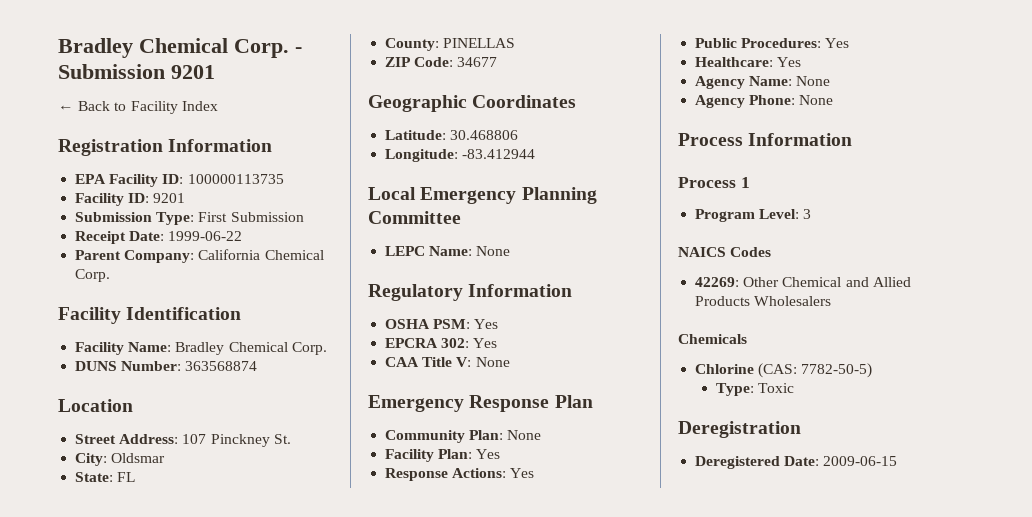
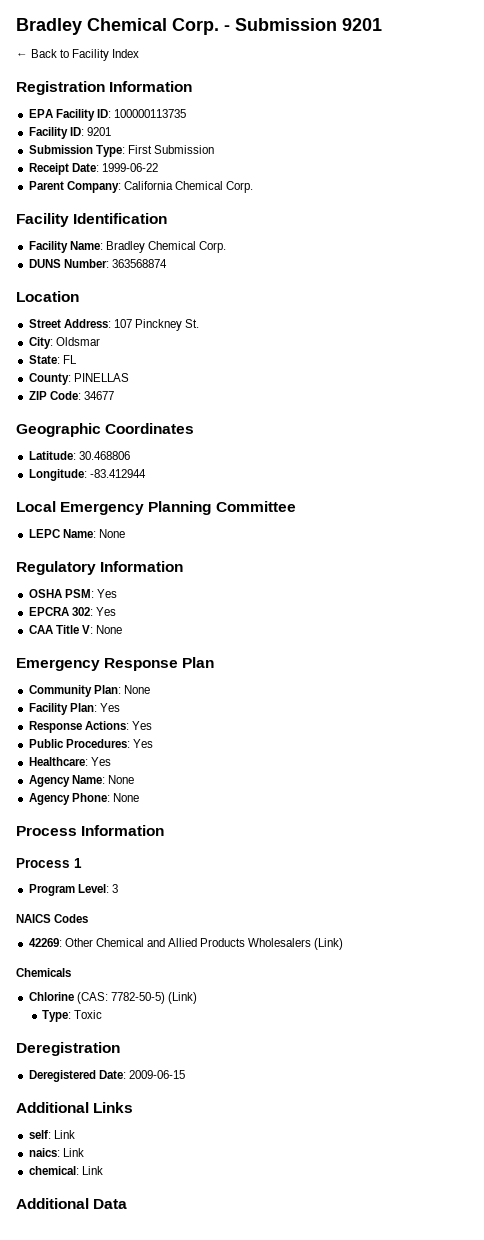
(832, 301) none -> [314,938,344,950] (Link)
(873, 370) none -> [167,992,197,1004] (Link)
(898, 461) none -> [16,1102,134,1113] [28,1130,75,1139] [28,1148,84,1157] [28,1166,103,1175] [16,1198,128,1209] // Additional Links // self: Link // naics: Link // chemical: Link // Additional Data

